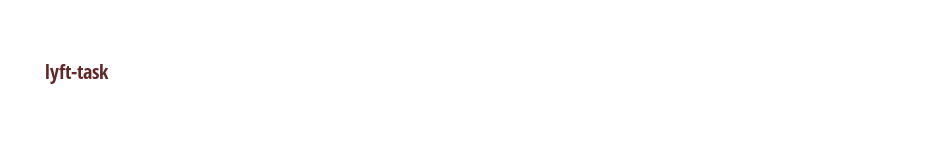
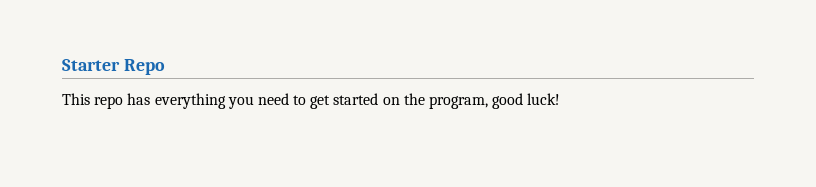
[45,64,109,84] lyft-task -> [62,59,165,75] [62,93,561,109] Starter Repo // This repo has everything you need to get started on the program, good luck!

